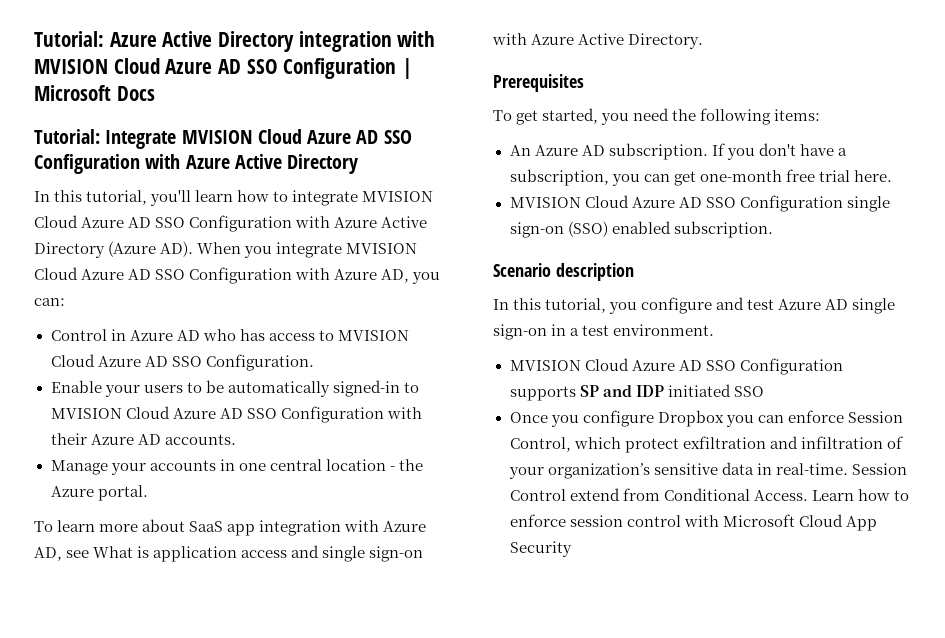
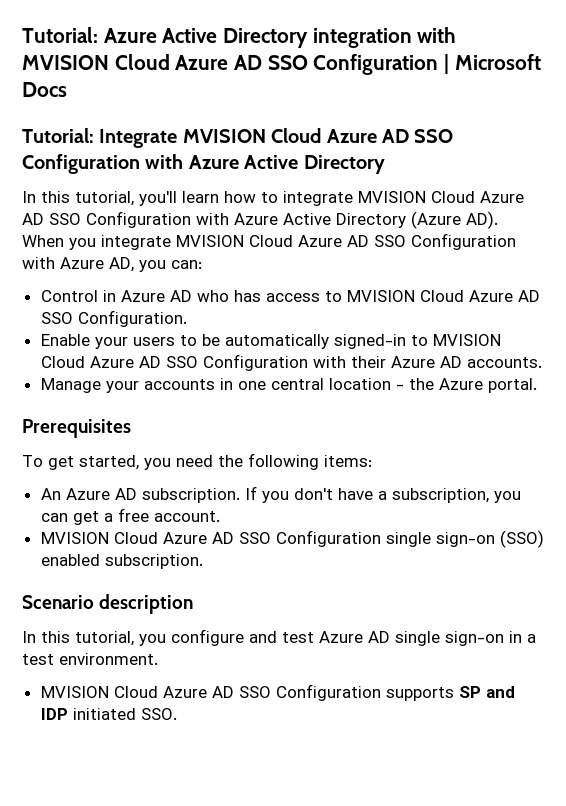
[34,519,427,536] [34,545,424,562] [492,33,704,49] // To learn more about SaaS app integration with Azure AD, see What is application access and single sign-on with Azure Active Directory. -> (537, 385) none
[699,169,892,182] one-month free trial here. -> [103,508,220,522] a free account.
[733,386,764,397] [509,410,903,427] [509,436,903,453] [508,462,907,479] [509,488,909,501] [509,514,877,531] [509,541,572,557] SSO // Once you configure Dropbox you can enforce Session Control, which protect exfiltration and infiltration of your organization’s sensitive data in real-time. Session Control extend from Conditional Access. Learn how to enforce session control with Microsoft Cloud App Security -> [140,708,177,720] SSO.

